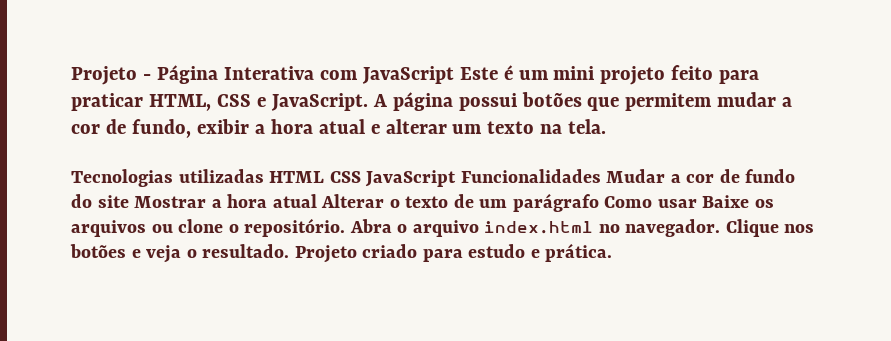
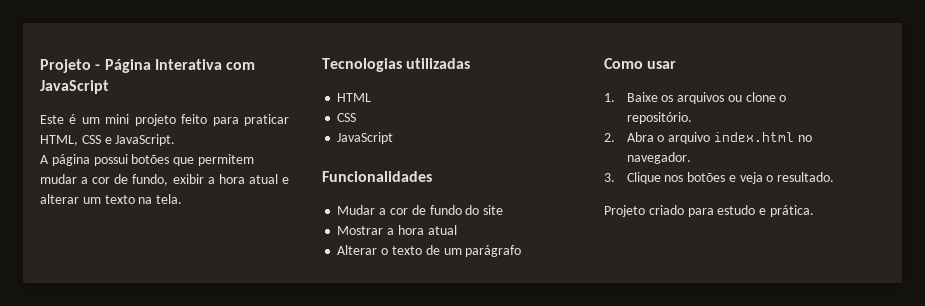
(454, 75) none -> (109, 87) //
(368, 102) none -> (176, 140) //
(264, 176) none -> (471, 63) //
[329,170,457,187] CSS JavaScript -> [337,113,357,122] [337,132,394,144] // CSS // JavaScript //
(601, 176) none -> (432, 176) //
(129, 201) none -> (504, 210) //
(317, 201) none -> (457, 230) //
(599, 202) none -> (522, 251) //
(697, 203) none -> [604,93,615,102] // 1.
(346, 227) none -> [604,133,615,142] // 2.
(721, 228) none -> [604,173,615,182] // 3.
(290, 251) none -> (835, 177) //

